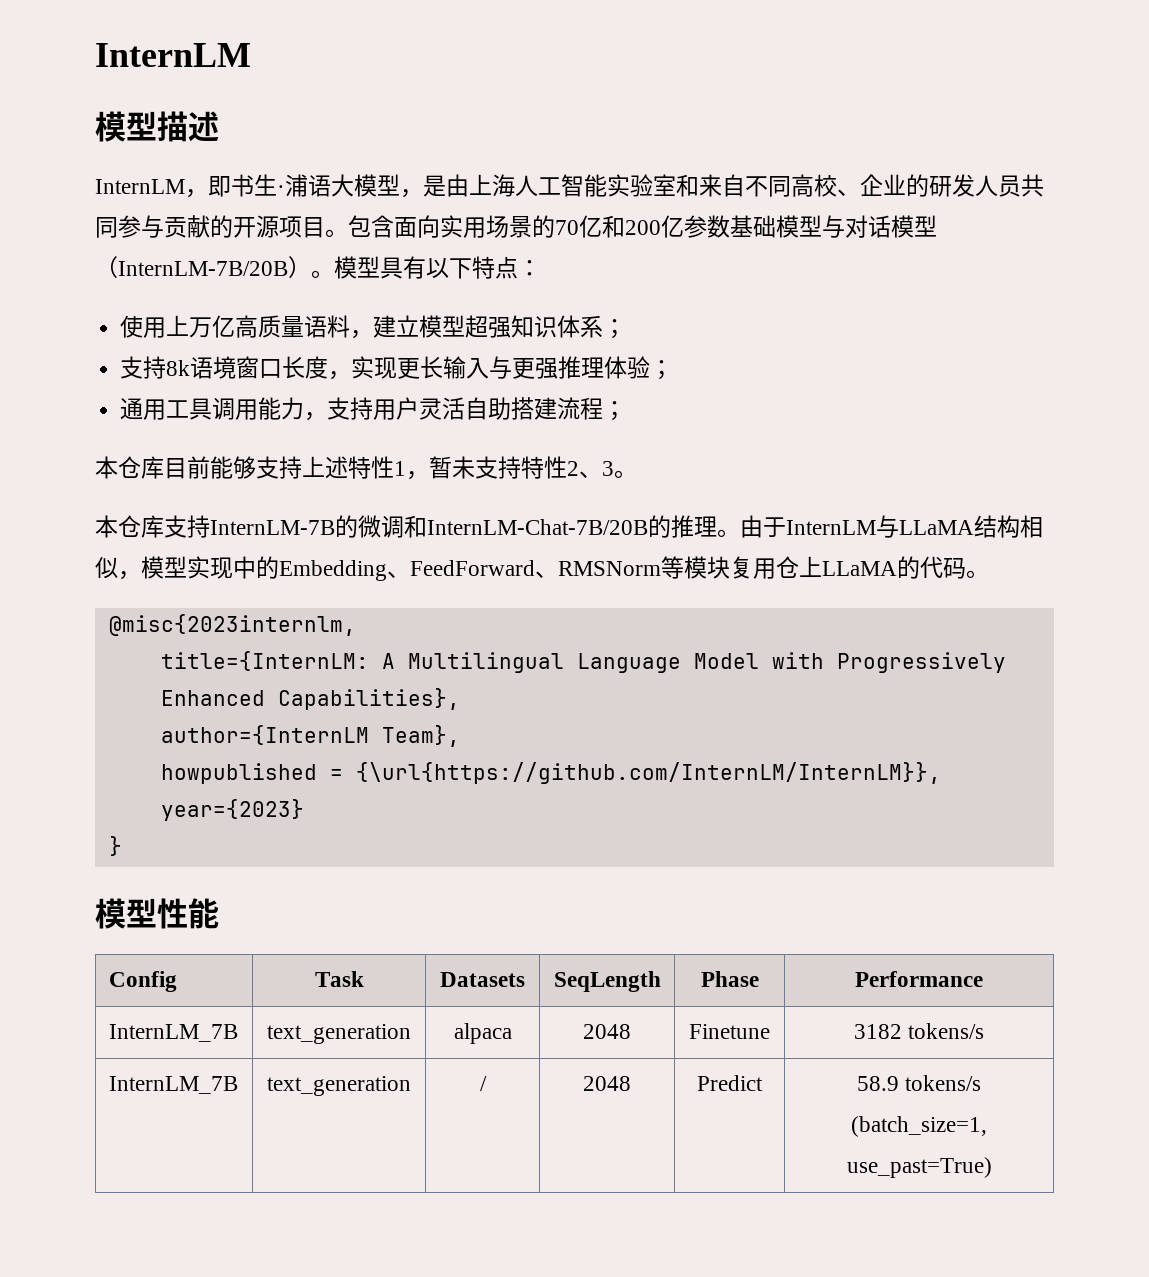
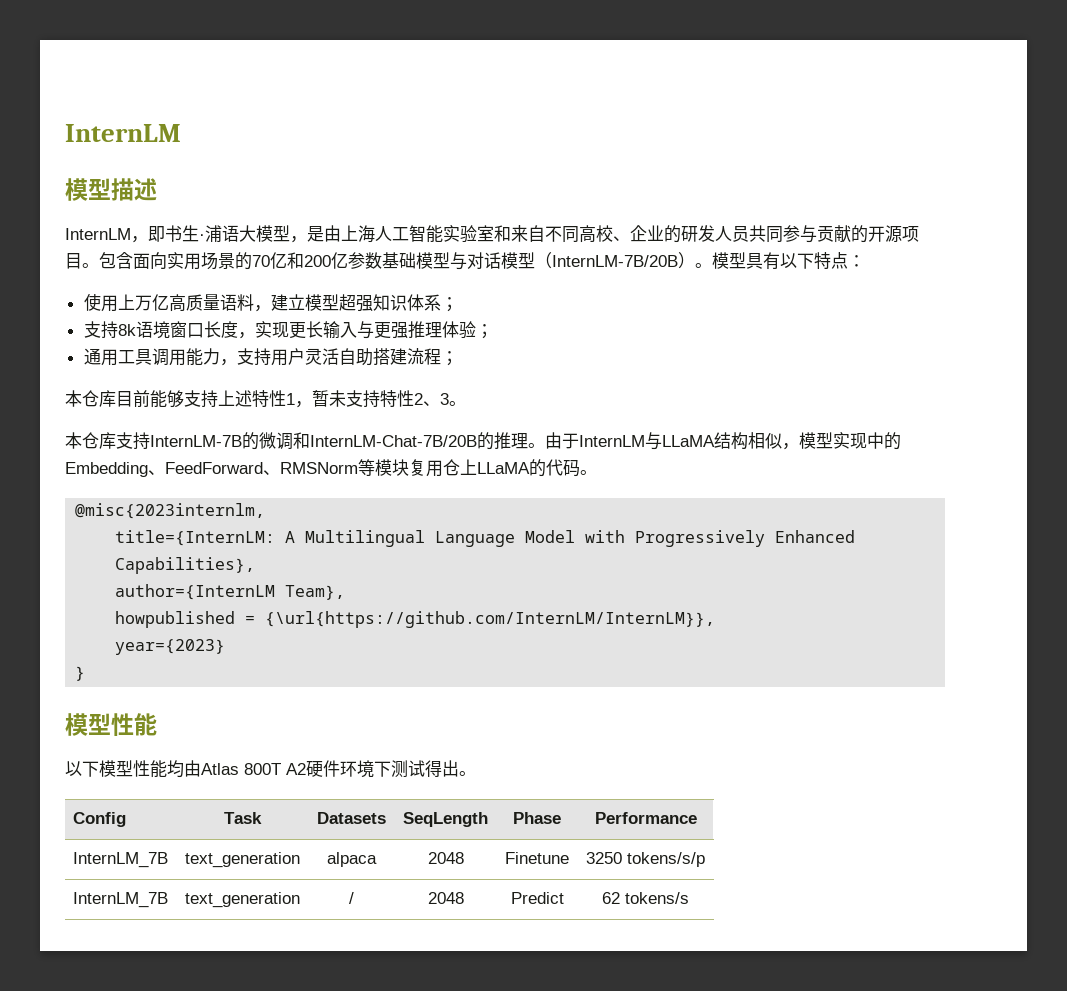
(219, 913) none -> [65,760,476,778] // 以下模型性能均由Atlas 800T A2硬件环境下测试得出。
[853,1023,985,1039] 3182 tokens/s -> [586,852,705,867] 3250 tokens/s/p
[856,1075,982,1091] [851,1116,987,1137] [846,1157,992,1178] 58.9 tokens/s (batch_size=1, use_past=True) -> [602,892,689,904] 62 tokens/s

